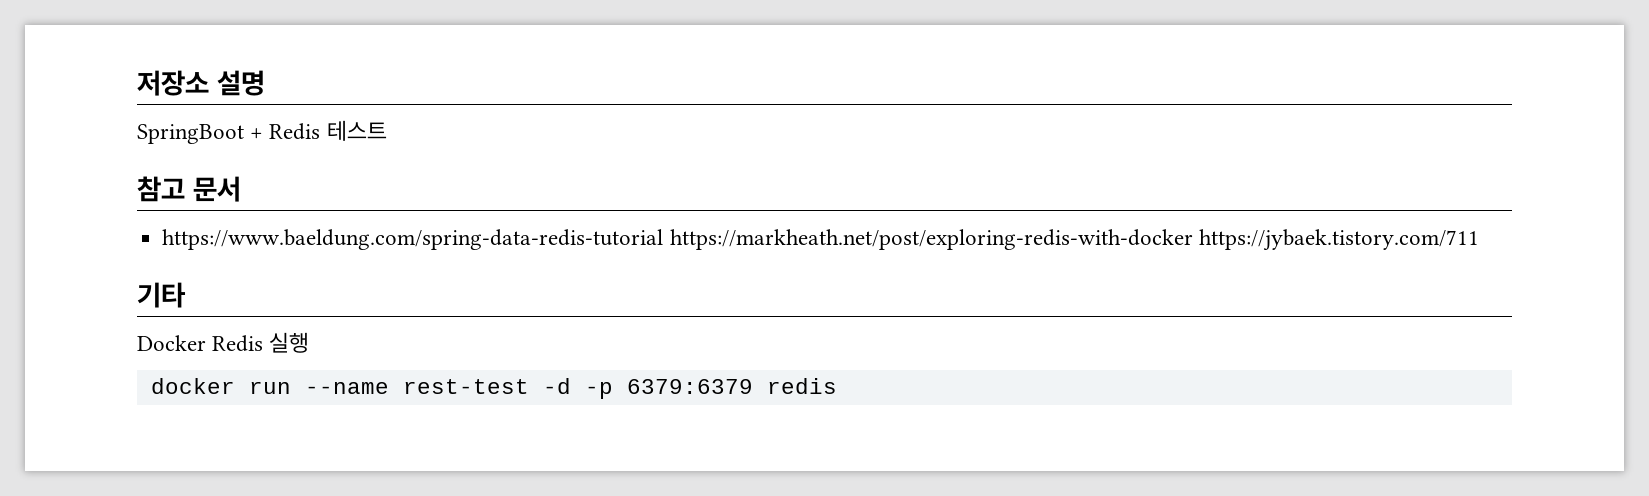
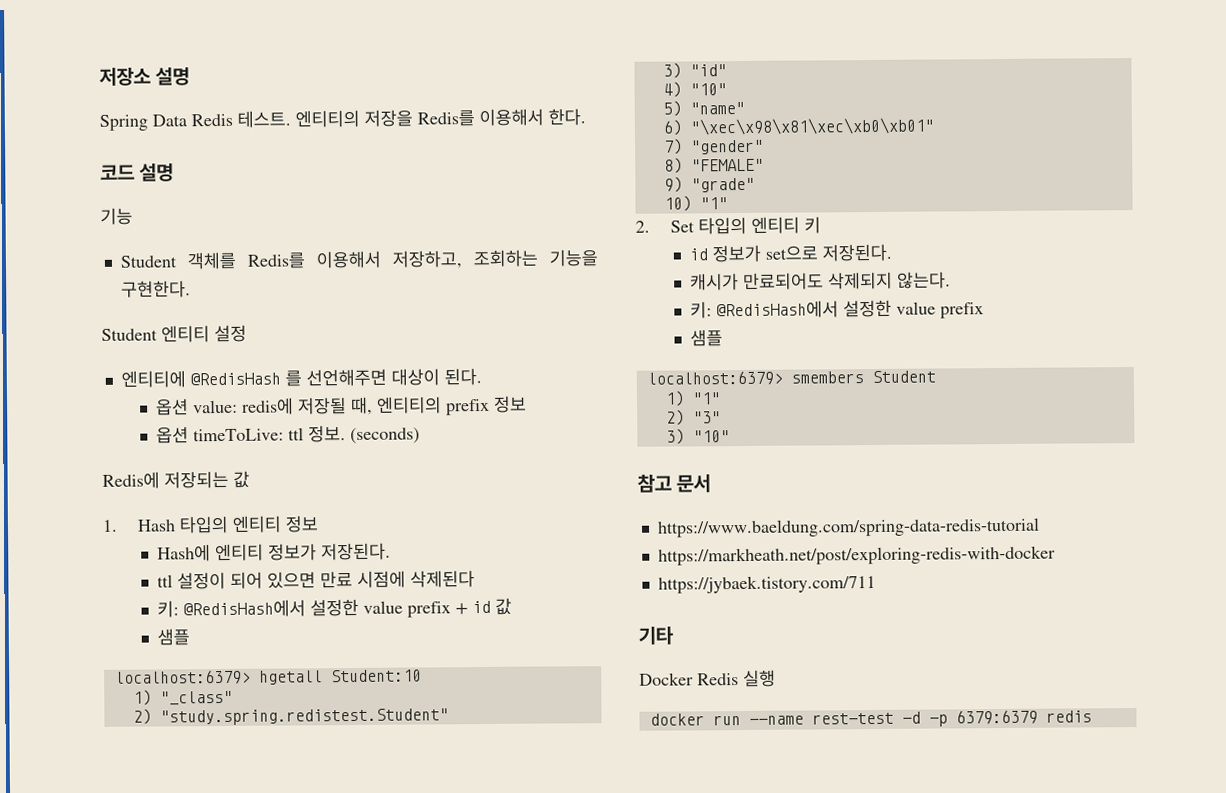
[137,120,387,144] SpringBoot + Redis 테스트 -> [99,108,586,131] [100,163,175,182] [100,207,133,225] [119,249,598,270] [120,280,191,298] [101,324,247,343] [120,368,482,388] [156,395,528,416] [156,425,421,445] [102,470,250,489] [102,515,319,534] [157,542,392,562] [157,570,476,590] [157,597,513,618] [157,628,191,646] [114,669,422,685] [132,689,233,706] [132,708,449,726] [662,62,727,79] [662,81,727,98] [662,100,745,117] [662,117,934,136] [663,138,764,155] [663,157,764,174] [663,176,755,193] [663,195,728,212] [635,216,821,235] [689,243,893,263] [690,271,952,291] [690,299,985,319] [690,329,724,347] [646,370,936,386] [664,390,721,407] [665,409,721,426] [665,428,730,445] Spring Data Redis 테스트. 엔티티의 저장을 Redis를 이용해서 한다. // 코드 설명 // 기능 // Student 객체를 Redis를 이용해서 저장하고, 조회하는 기능을 구현한다. // Student 엔티티 설정 // 엔티티에 @RedisHash 를 선언해주면 대상이 된다. // 옵션 value: redis에 저장될 때, 엔티티의 prefix 정보 // 옵션 timeToLive: ttl 정보. (seconds) // Redis에 저장되는 값 // 1. Hash 타입의 엔티티 정보 // Hash에 엔티티 정보가 저장된다. // ttl 설정이 되어 있으면 만료 시점에 삭제된다 // 키: @RedisHash에서 설정한 value prefix + id 값 // 샘플 // localhost:6379> hgetall Student:10 // 1) "_class" // 2) "study.spring.redistest.Student" // 3) "id" // 4) "10" // 5) "name" // 6) "\xec\x98\x81\xec\xb0\xb01" // 7) "gender" // 8) "FEMALE" // 9) "grade" // 10) "1" // 2. Set 타입의 엔티티 키 // id 정보가 set으로 저장된다. // 캐시가 만료되어도 삭제되지 않는다. // 키: @RedisHash에서 설정한 value prefix // 샘플 // localhost:6379> smembers Student // 1) "1" // 2) "3" // 3) "10"
(664, 239) none -> (1040, 527) //
(1193, 239) none -> (1056, 555) //

